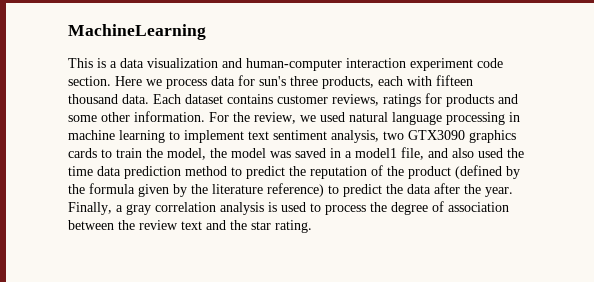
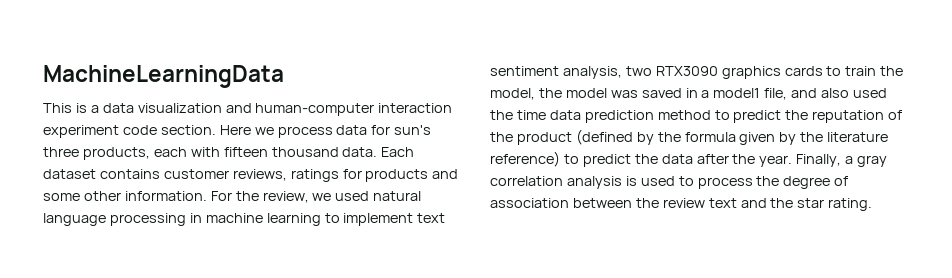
[68,24,206,40] MachineLearning -> [43,65,284,88] MachineLearningData
[408,130,465,140] GTX3090 -> [655,66,718,76] RTX3090

